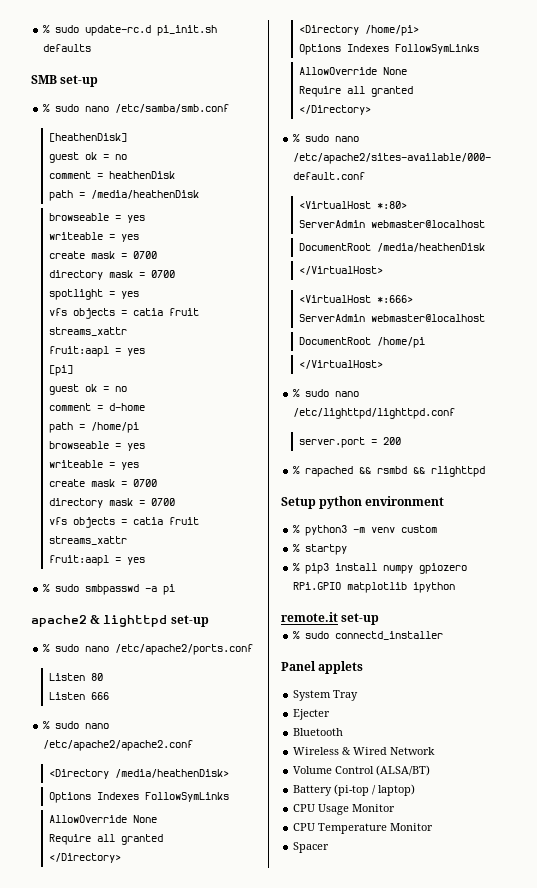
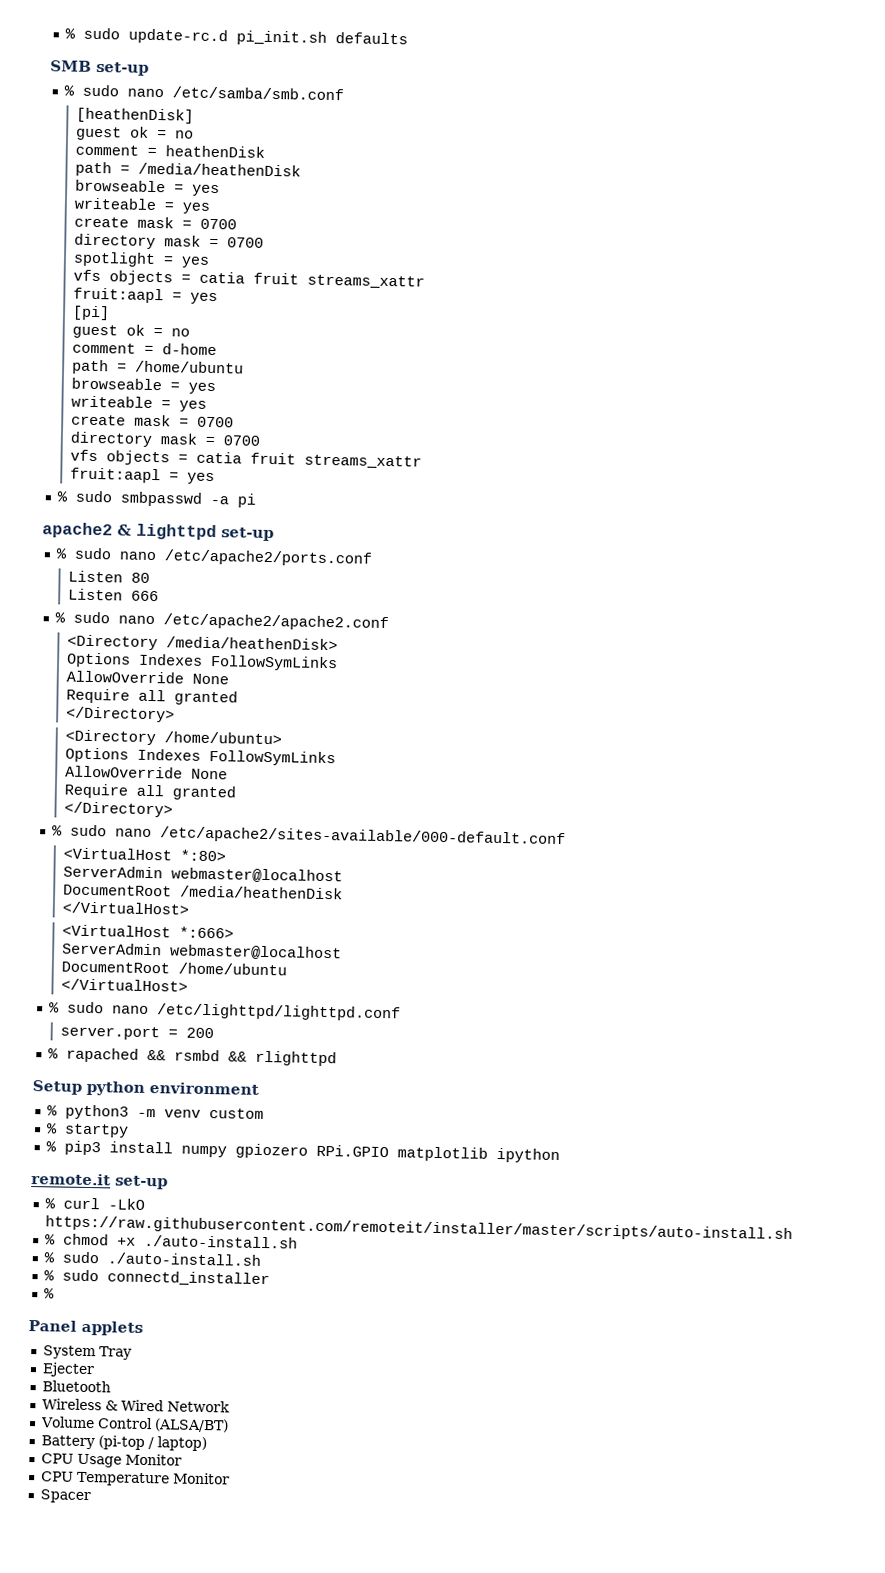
[90,422,139,433] /home/pi -> [134,360,244,374] /home/ubuntu
[364,25,419,36] /home/pi> -> [163,731,282,745] /home/ubuntu>
[376,337,425,348] /home/pi -> [177,962,287,976] /home/ubuntu
(380, 619) none -> [44,1197,145,1210] [44,1215,793,1243] [44,1233,298,1249] [43,1251,261,1266] // % curl -LkO https://raw.githubusercontent.com/remoteit/installer/master/scripts/auto-install.sh // % chmod +x ./auto-install.sh // % sudo ./auto-install.sh
(444, 635) none -> [43,1288,55,1299] // %

